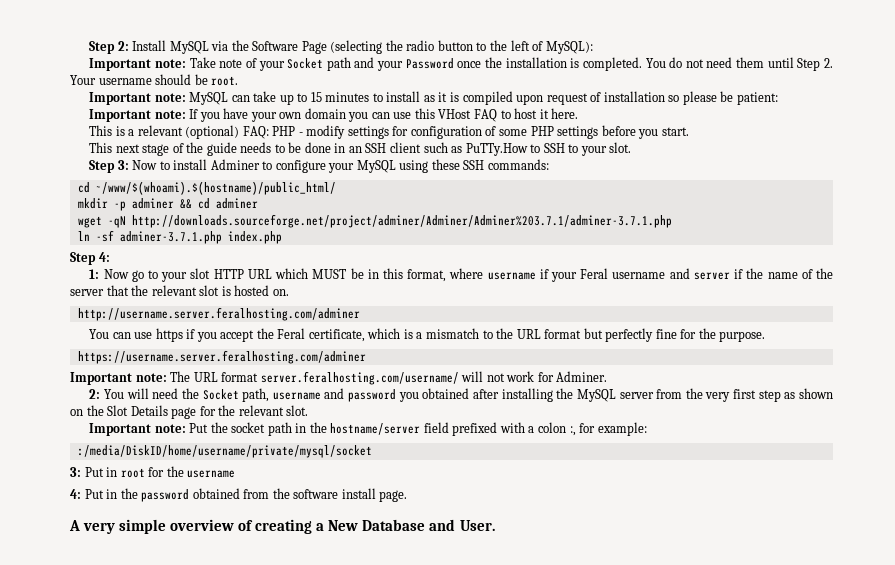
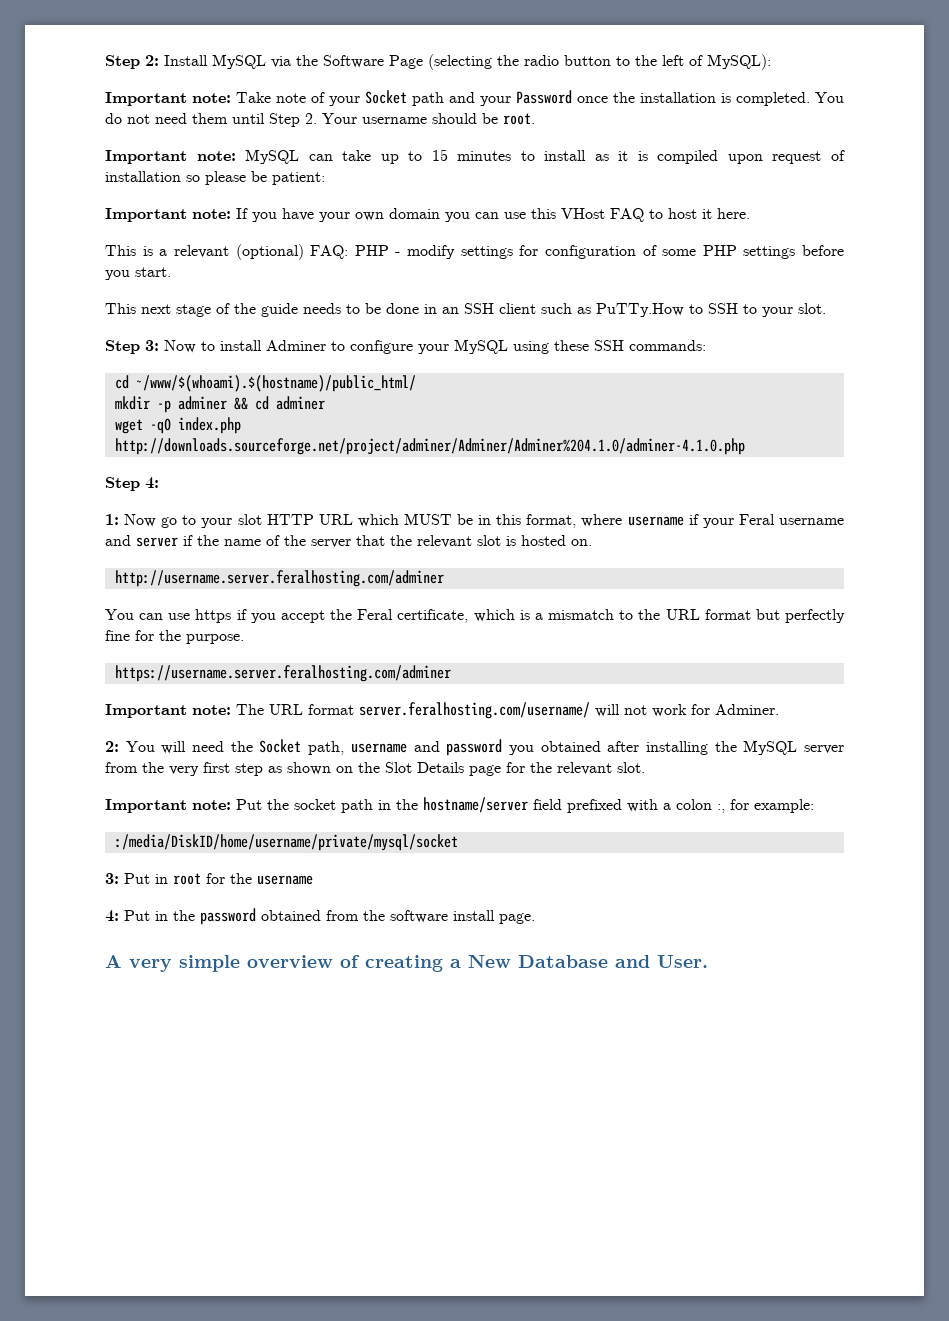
[107,214,672,228] [77,230,222,244] -qN http://downloads.sourceforge.net/project/adminer/Adminer/Adminer%203.7.1/adminer-3.7.1.php // ln -sf adminer-3.7.1.php -> [149,418,171,434] -qO
(282, 237) none -> [114,438,745,455] http://downloads.sourceforge.net/project/adminer/Adminer/Adminer%204.1.0/adminer-4.1.0.php

